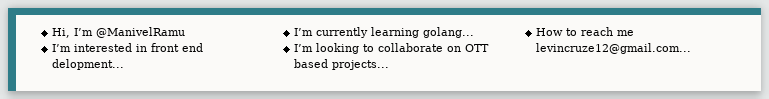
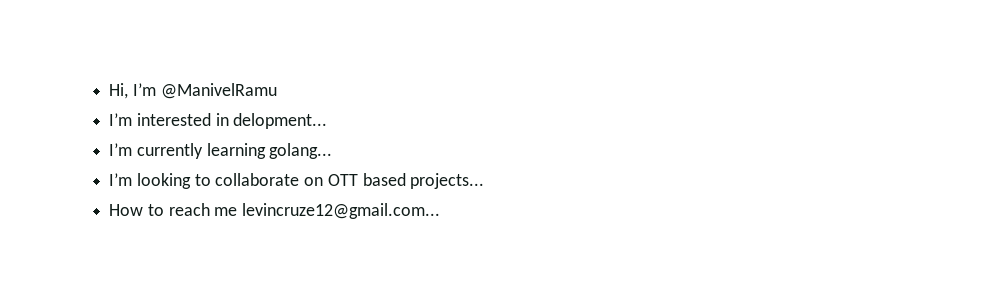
[151,43,204,52] front end -> (229, 119) none

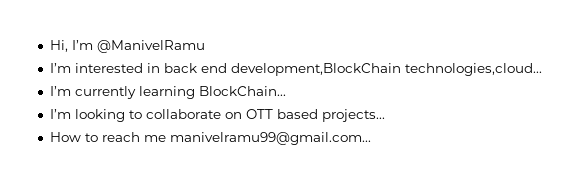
[233,113,328,129] delopment... -> [163,63,542,76] back end development,BlockChain technologies,cloud...
[269,143,333,159] golang... -> [198,86,286,96] BlockChain...
[242,203,441,219] levincruze12@gmail.com... -> [169,132,371,145] manivelramu99@gmail.com...

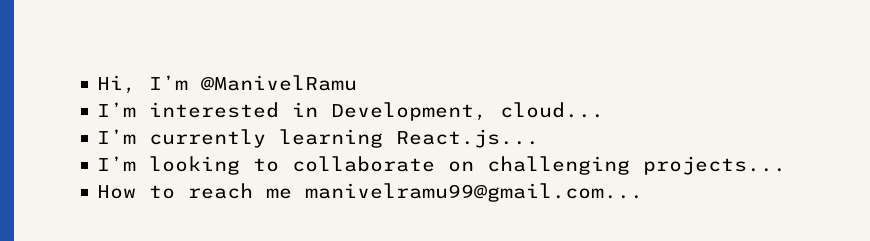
[163,63,542,76] back end development,BlockChain technologies,cloud... -> [331,102,605,121] Development, cloud...
[198,86,286,96] BlockChain... -> [396,129,540,148] React.js...
[245,109,318,119] OTT based -> [487,156,631,175] challenging

